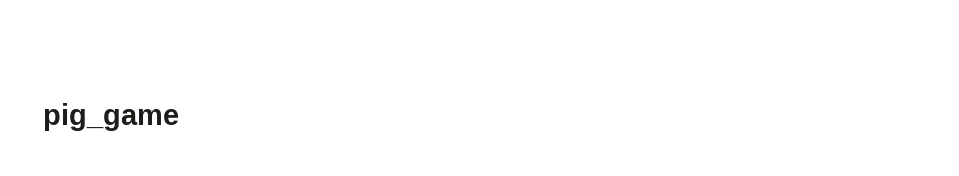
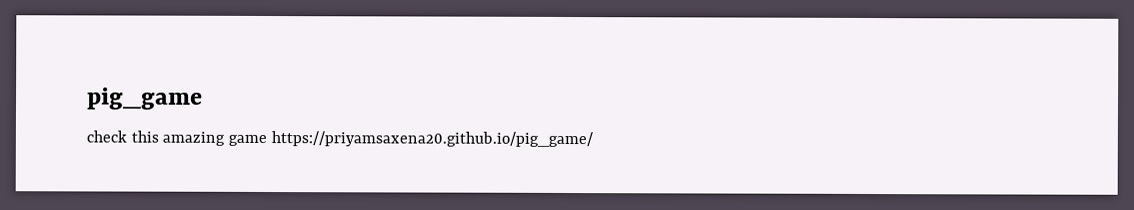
(179, 117) none -> [86,130,593,148] // check this amazing game https://priyamsaxena20.github.io/pig_game/

